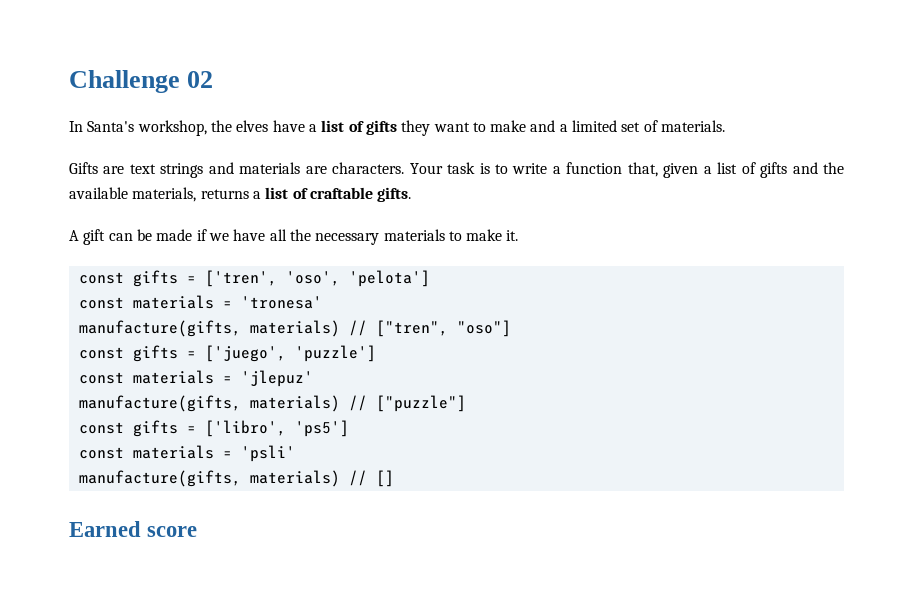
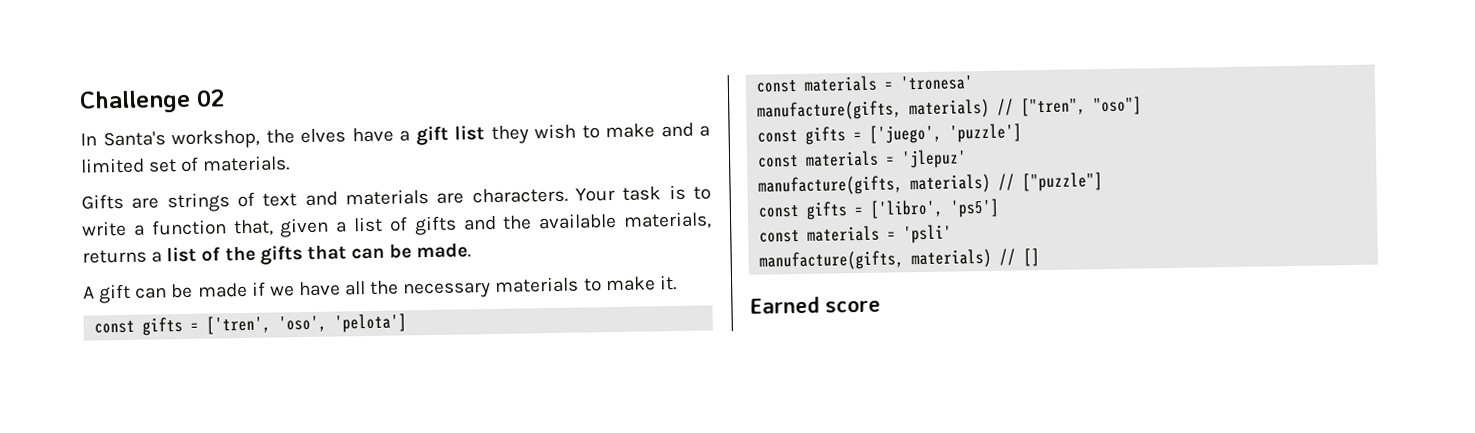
[321,120,470,136] list of gifts they want -> [415,123,576,146] gift list they wish
[129,163,204,178] text strings -> [166,191,298,213] strings of text
[309,187,412,202] craftable gifts. -> [224,242,472,265] the gifts that can be made.

